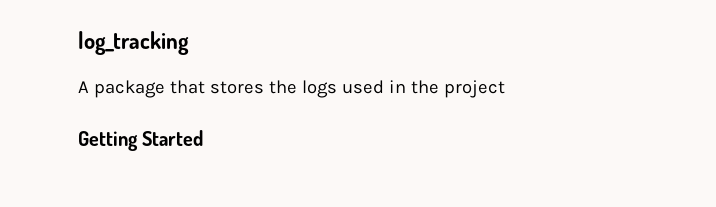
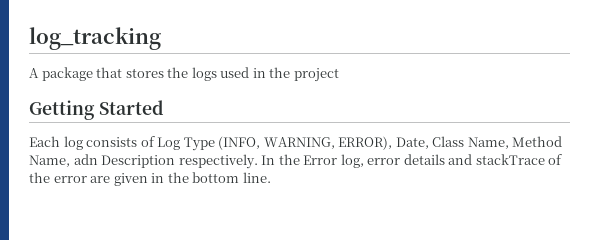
(204, 138) none -> [29,136,563,151] [29,154,563,169] [29,172,271,186] // Each log consists of Log Type (INFO, WARNING, ERROR), Date, Class Name, Method Name, adn Description respectively. In the Error log, error details and stackTrace of the error are given in the bottom line.

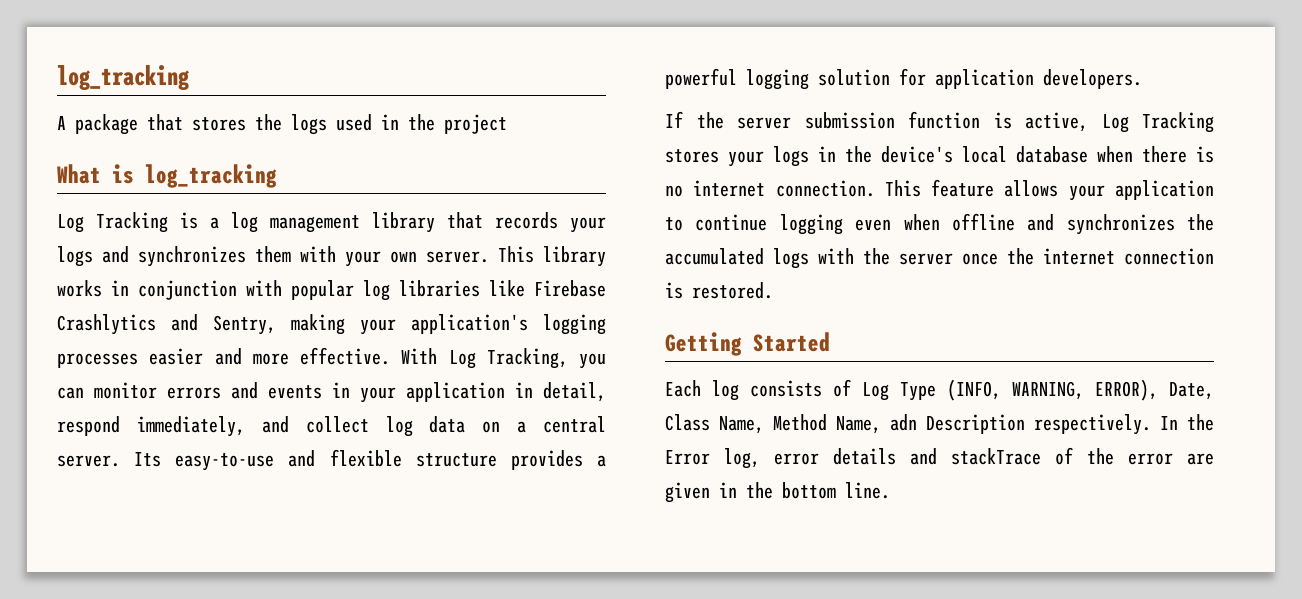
(339, 75) none -> [57,164,277,188] [57,212,606,233] [57,246,606,267] [57,280,606,301] [57,314,606,335] [57,347,606,369] [57,382,606,403] [57,416,606,437] [57,449,606,471] [665,68,1142,90] [665,111,1214,133] [665,146,1214,167] [665,179,1214,201] [665,213,1214,235] [665,248,1214,269] [665,282,773,299] // What is log_tracking // Log Tracking is a log management library that records your logs and synchronizes them with your own server. This library works in conjunction with popular log libraries like Firebase Crashlytics and Sentry, making your application's logging processes easier and more effective. With Log Tracking, you can monitor errors and events in your application in detail, respond immediately, and collect log data on a central server. Its easy-to-use and flexible structure provides a powerful logging solution for application developers. // If the server submission function is active, Log Tracking stores your logs in the device's local database when there is no internet connection. This feature allows your application to continue logging even when offline and synchronizes the accumulated logs with the server once the internet connection is restored.

